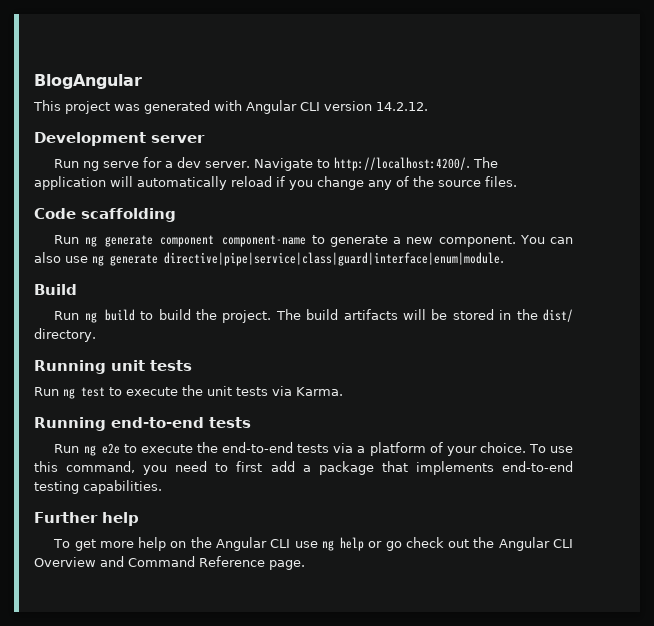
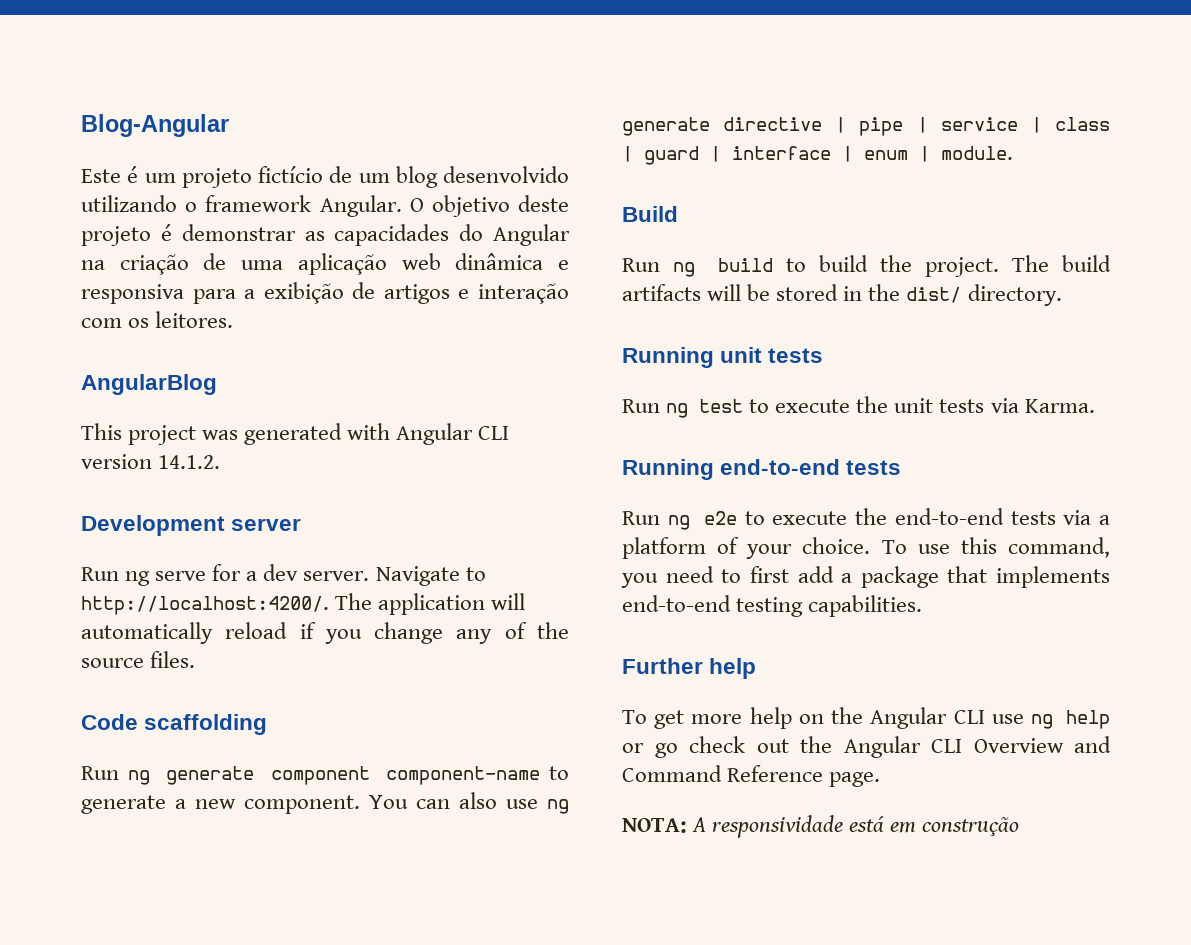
[34,74,142,89] BlogAngular -> [81,114,229,137] [81,166,569,188] [81,195,569,217] [81,224,570,246] [81,253,569,275] [81,282,569,304] [81,311,234,328] [81,374,217,395] Blog-Angular // Este é um projeto fictício de um blog desenvolvido utilizando o framework Angular. O objetivo deste projeto é demonstrar as capacidades do Angular na criação de uma aplicação web dinâmica e responsiva para a exibição de artigos e interação com os leitores. // AngularBlog
[376,102,428,111] 14.2.12. -> [158,455,221,469] 14.1.2.
[164,252,504,266] directive|pipe|service|class|guard|interface|enum|module. -> [723,117,1110,136] [622,146,1013,165] directive | pipe | service | class | guard | interface | enum | module.
(305, 565) none -> [622,815,1020,838] // NOTA: A responsividade está em construção

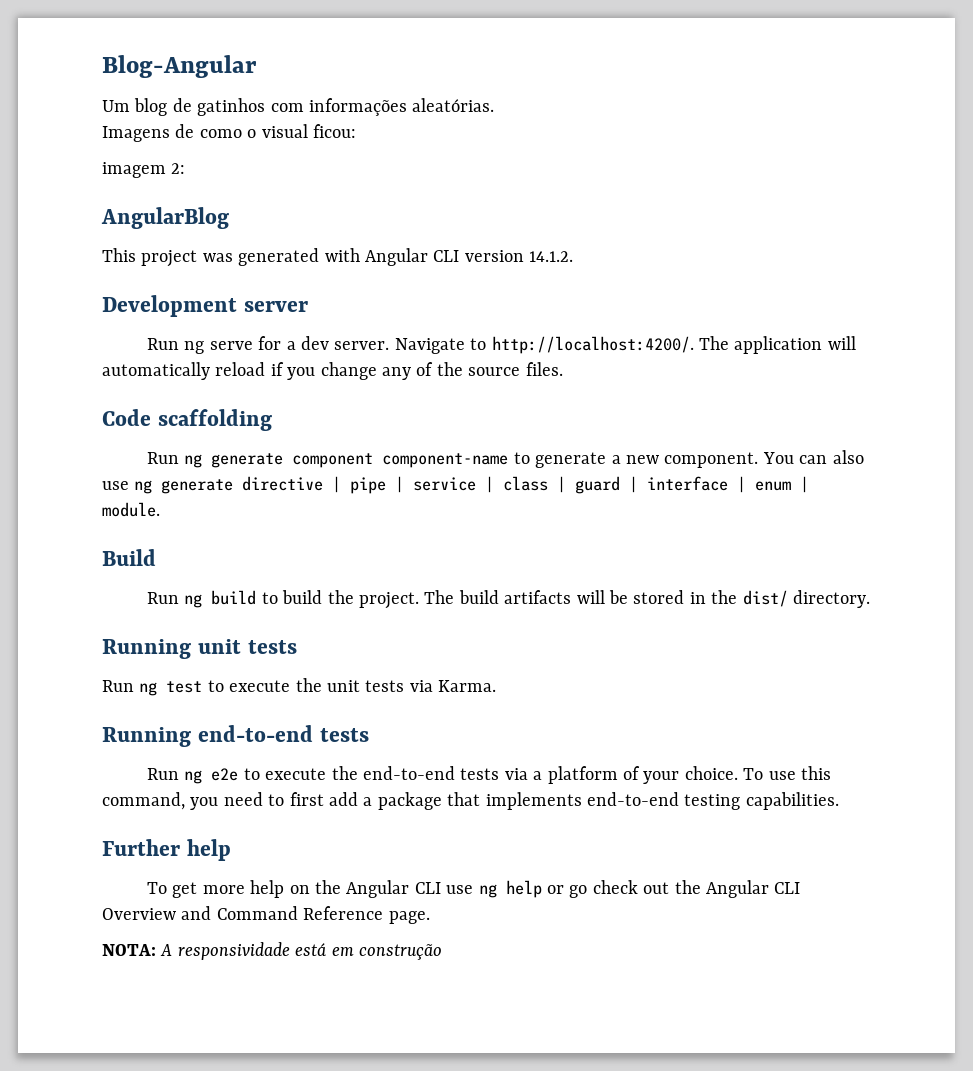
[81,166,569,188] [81,195,569,217] [81,224,570,246] [81,253,569,275] [81,282,569,304] [81,311,234,328] Este é um projeto fictício de um blog desenvolvido utilizando o framework Angular. O objetivo deste projeto é demonstrar as capacidades do Angular na criação de uma aplicação web dinâmica e responsiva para a exibição de artigos e interação com os leitores. -> [102,98,495,116] [102,124,356,142] [102,162,186,178] Um blog de gatinhos com informações aleatórias. // Imagens de como o visual ficou: // imagem 2:

